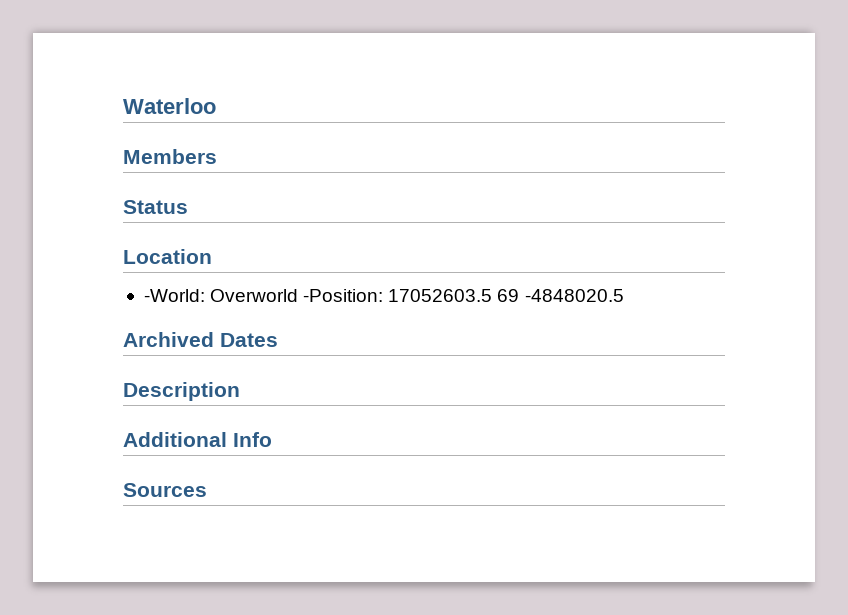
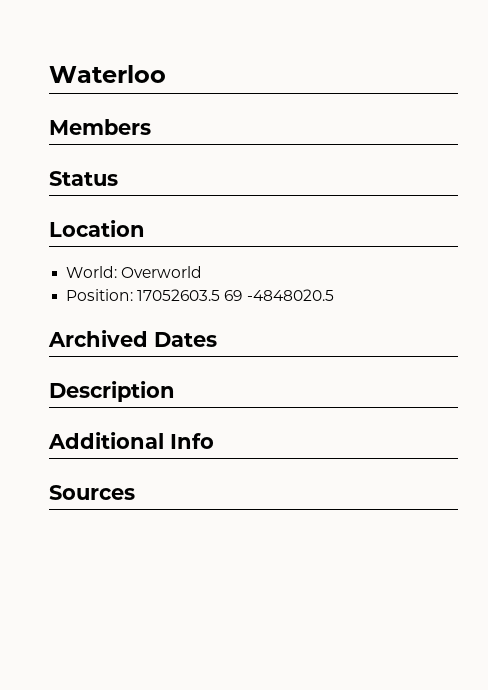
[143,289,205,302] -World: -> [66,266,118,278] World:
[303,289,384,302] -Position: -> [66,289,134,301] // Position:

